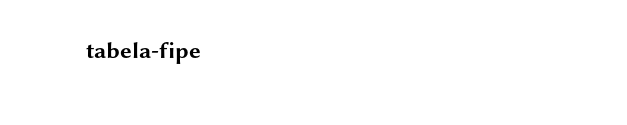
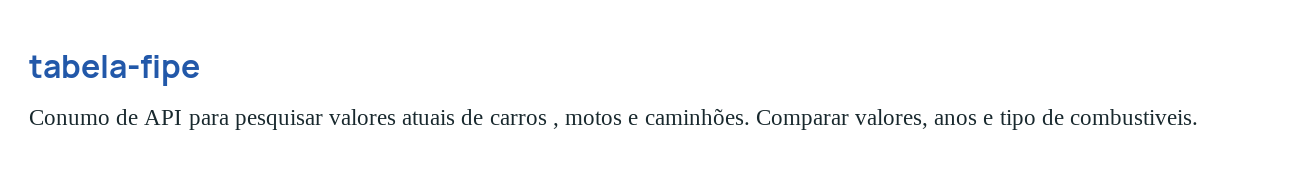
(201, 53) none -> [29,108,1198,130] // Conumo de API para pesquisar valores atuais de carros , motos e caminhões. Comparar valores, anos e tipo de combustiveis.

